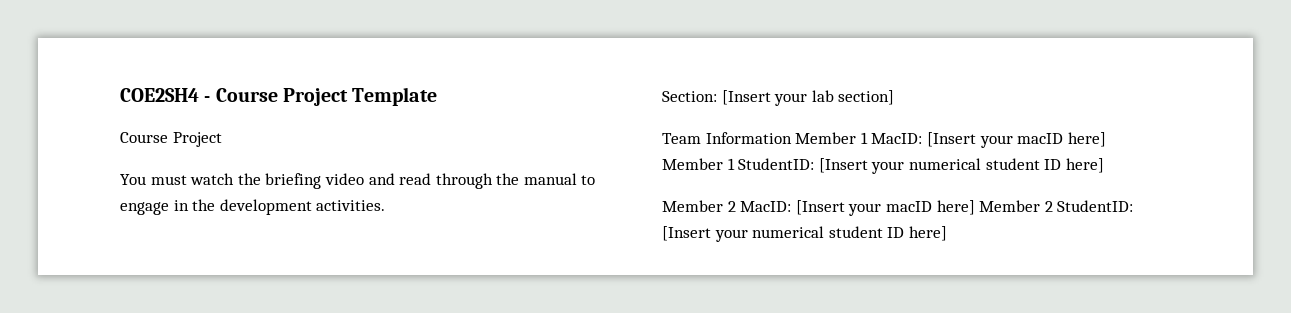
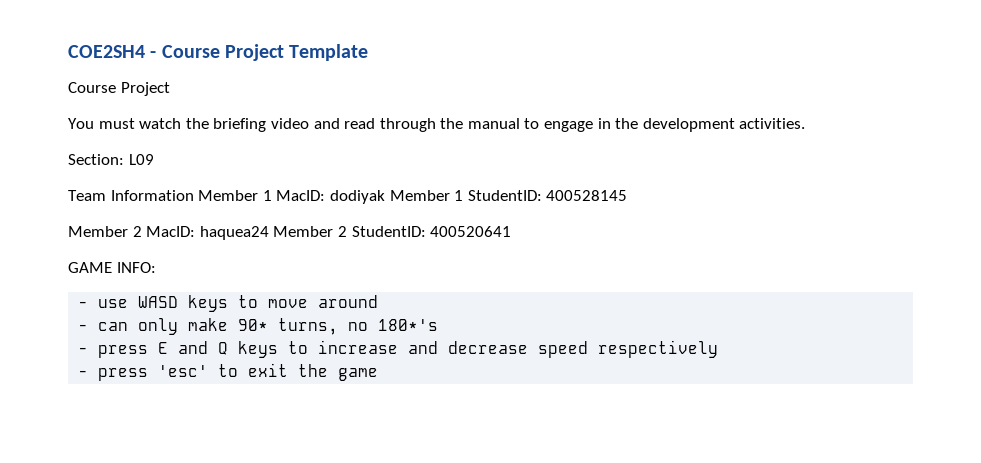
[721,90,895,106] [Insert your lab section] -> [128,154,154,165] L09
[926,132,1106,148] [662,158,1104,174] [662,200,1134,216] [662,226,947,242] [Insert your macID here] Member 1 StudentID: [Insert your numerical student ID here] // Member 2 MacID: [Insert your macID here] Member 2 StudentID: [Insert your numerical student ID here] -> [329,190,628,204] [68,226,512,240] [68,262,156,273] [78,295,379,312] [78,318,439,335] [78,340,719,358] [78,363,379,381] dodiyak Member 1 StudentID: 400528145 // Member 2 MacID: haquea24 Member 2 StudentID: 400520641 // GAME INFO: // - use WASD keys to move around // - can only make 90* turns, no 180*'s // - press E and Q keys to increase and decrease speed respectively // - press 'esc' to exit the game

